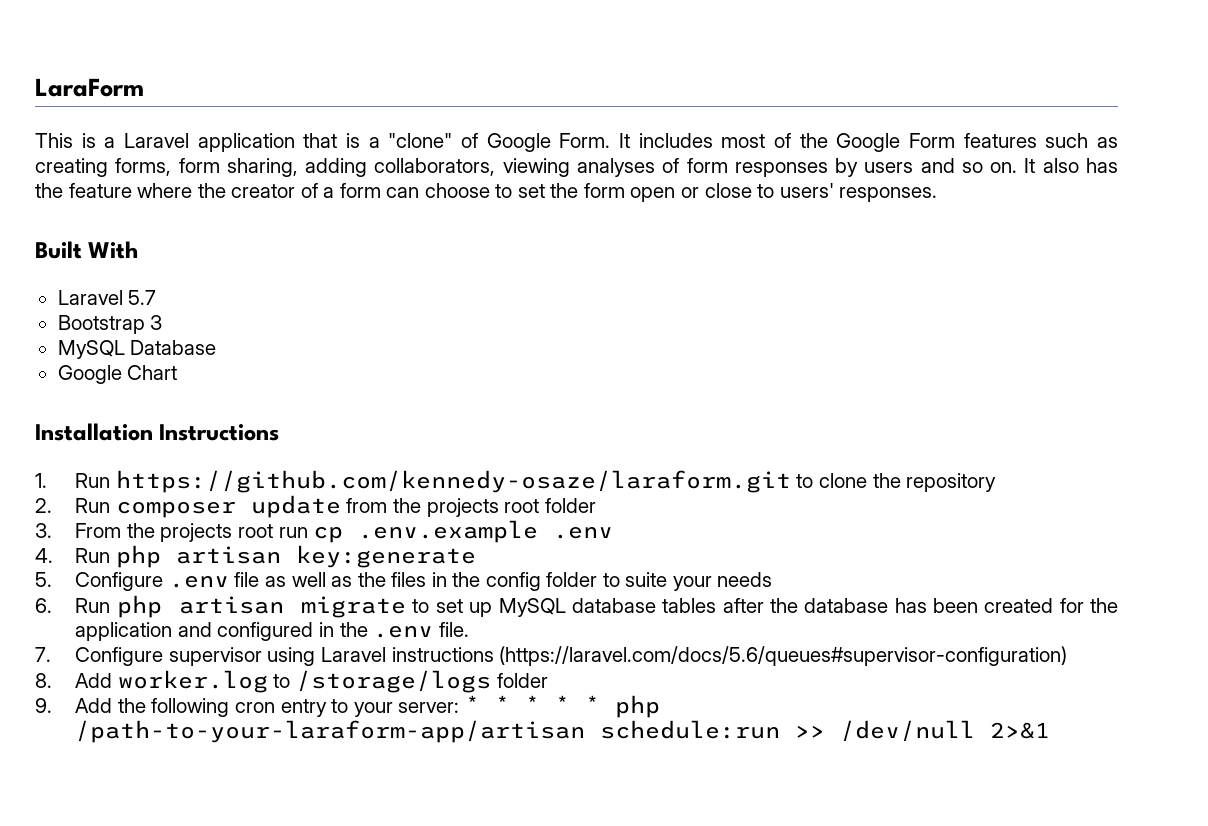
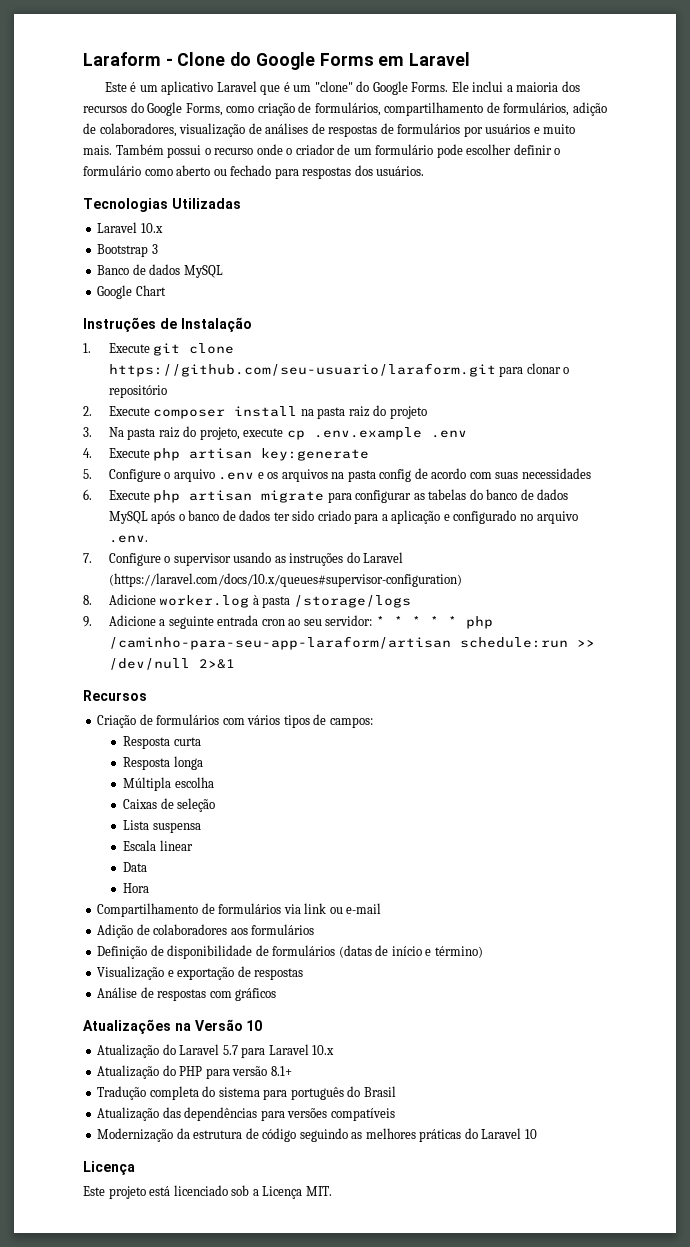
[35,78,144,97] [35,133,1118,152] [35,158,1119,177] [35,183,938,202] [35,241,139,259] [57,290,157,305] LaraForm // This is a Laravel application that is a "clone" of Google Form. It includes most of the Google Form features such as creating forms, form sharing, adding collaborators, viewing analyses of form responses by users and so on. It also has the feature where the creator of a form can choose to set the form open or close to users' responses. // Built With // Laravel 5.7 -> [83,52,471,70] [104,81,580,95] [83,102,607,116] [83,123,576,137] [83,144,561,158] [83,165,425,179] [83,198,241,212] [97,222,163,233] Laraform - Clone do Google Forms em Laravel // Este é um aplicativo Laravel que é um "clone" do Google Forms. Ele inclui a maioria dos recursos do Google Forms, como criação de formulários, compartilhamento de formulários, adição de colaboradores, visualização de análises de respostas de formulários por usuários e muito mais. Também possui o recurso onde o criador de um formulário pode escolher definir o formulário como aberto ou fechado para respostas dos usuários. // Tecnologias Utilizadas // Laravel 10.x
[57,340,217,359] MySQL Database -> [97,264,223,278] Banco de dados MySQL
[35,423,280,441] [35,470,997,493] [35,495,596,518] [35,523,308,542] Installation Instructions // 1. Run https://github.com/kennedy-osaze/laraform.git to clone the repository // 2. Run composer update from the projects root folder // 3. From the projects root run -> [83,317,252,332] [83,343,235,356] [108,363,570,377] [108,385,167,398] [83,405,427,419] [83,426,284,440] Instruções de Instalação // 1. Execute git clone https://github.com/seu-usuario/laraform.git para clonar o repositório // 2. Execute composer install na pasta raiz do projeto // 3. Na pasta raiz do projeto, execute
[75,548,111,563] Run -> [108,448,150,458] Execute
[168,572,773,591] .env file as well as the files in the config folder to suite your needs -> [164,468,591,482] o arquivo .env e os arquivos na pasta config de acordo com suas necessidades
[75,598,111,613] Run -> [108,490,150,500] Execute
[412,598,1119,617] [75,622,469,641] [35,646,1068,666] [35,670,291,693] to set up MySQL database tables after the database has been created for the application and configured in the .env file. // 7. Configure supervisor using Laravel instructions (https://laravel.com/docs/5.6/queues#supervisor-configuration) // 8. Add worker.log to -> [327,489,569,503] [108,510,578,524] [108,535,148,543] [83,552,404,566] [108,573,462,587] [83,594,291,608] para configurar as tabelas do banco de dados MySQL após o banco de dados ter sido criado para a aplicação e configurado no arquivo .env. // 7. Configure o supervisor usando as instruções do Laravel (https://laravel.com/docs/10.x/queues#supervisor-configuration) // 8. Adicione worker.log à pasta
[496,673,548,688] folder -> (411, 601) none
[75,698,460,717] Add the following cron entry to your server: -> [108,615,373,629] Adicione a seguinte entrada cron ao seu servidor:
[75,720,586,743] /path-to-your-laraform-app/artisan -> [108,636,451,650] /caminho-para-seu-app-laraform/artisan
(1051, 730) none -> [83,690,147,701] [97,714,373,728] [123,736,201,749] [123,756,203,770] [123,777,214,791] [123,798,216,812] [123,820,201,833] [123,840,193,851] [123,862,148,872] [123,883,150,893] [97,903,382,917] [97,924,315,938] [97,945,483,959] [97,966,304,980] [97,987,277,1001] [83,1019,263,1034] [97,1044,335,1058] [97,1065,292,1079] [97,1086,396,1100] [97,1107,395,1121] [97,1128,537,1142] [83,1161,135,1175] [83,1185,332,1199] // Recursos // Criação de formulários com vários tipos de campos: // Resposta curta // Resposta longa // Múltipla escolha // Caixas de seleção // Lista suspensa // Escala linear // Data // Hora // Compartilhamento de formulários via link ou e-mail // Adição de colaboradores aos formulários // Definição de disponibilidade de formulários (datas de início e término) // Visualização e exportação de respostas // Análise de respostas com gráficos // Atualizações na Versão 10 // Atualização do Laravel 5.7 para Laravel 10.x // Atualização do PHP para versão 8.1+ // Tradução completa do sistema para português do Brasil // Atualização das dependências para versões compatíveis // Modernização da estrutura de código seguindo as melhores práticas do Laravel 10 // Licença // Este projeto está licenciado sob a Licença MIT.

